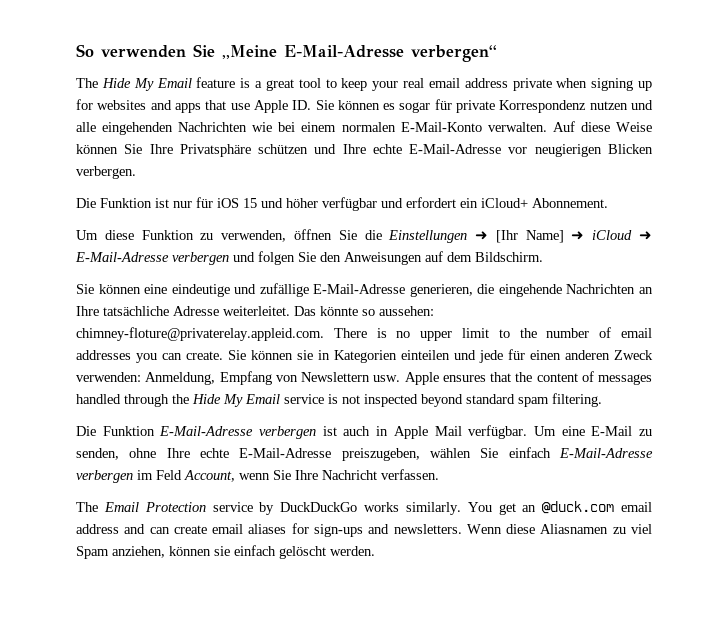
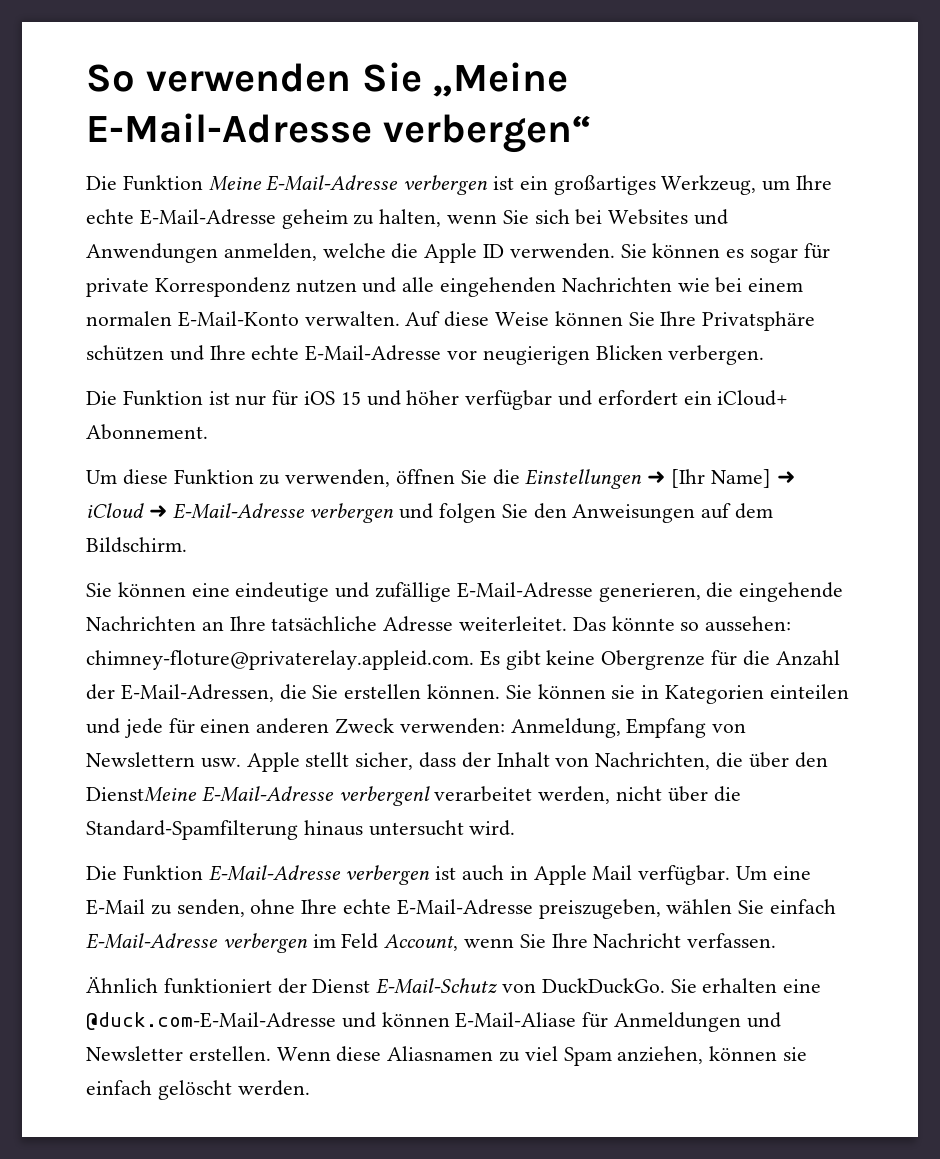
[76,77,652,91] [76,99,312,113] The Hide My Email feature is a great tool to keep your real email address private when signing up for websites and apps that use Apple ID. -> [86,175,833,195] [86,209,729,229] [86,243,615,263] Die Funktion Meine E-Mail-Adresse verbergen ist ein großartiges Werkzeug, um Ihre echte E-Mail-Adresse geheim zu halten, wenn Sie sich bei Websites und Anwendungen anmelden, welche die Apple ID verwenden.
[333,327,652,341] [76,350,223,363] There is no upper limit to the number of email addresses you can create. -> [479,650,840,670] [86,684,501,702] Es gibt keine Obergrenze für die Anzahl der E-Mail-Adressen, die Sie erstellen können.
[442,371,652,385] [76,393,602,407] ensures that the content of messages handled through the Hide My Email service is not inspected beyond standard spam filtering. -> [305,752,828,770] [86,786,741,806] [86,820,516,840] stellt sicher, dass der Inhalt von Nachrichten, die über den DienstMeine E-Mail-Adresse verbergenl verarbeitet werden, nicht über die Standard-Spamfilterung hinaus untersucht wird.
[76,501,652,515] [76,523,462,537] The Email Protection service by DuckDuckGo works similarly. You get an @duck.com email address and can create email aliases for sign-ups and newsletters. -> [86,976,822,994] [86,1012,781,1032] [86,1046,271,1061] Ähnlich funktioniert der Dienst E-Mail-Schutz von DuckDuckGo. Sie erhalten eine @duck.com-E-Mail-Adresse und können E-Mail-Aliase für Anmeldungen und Newsletter erstellen.

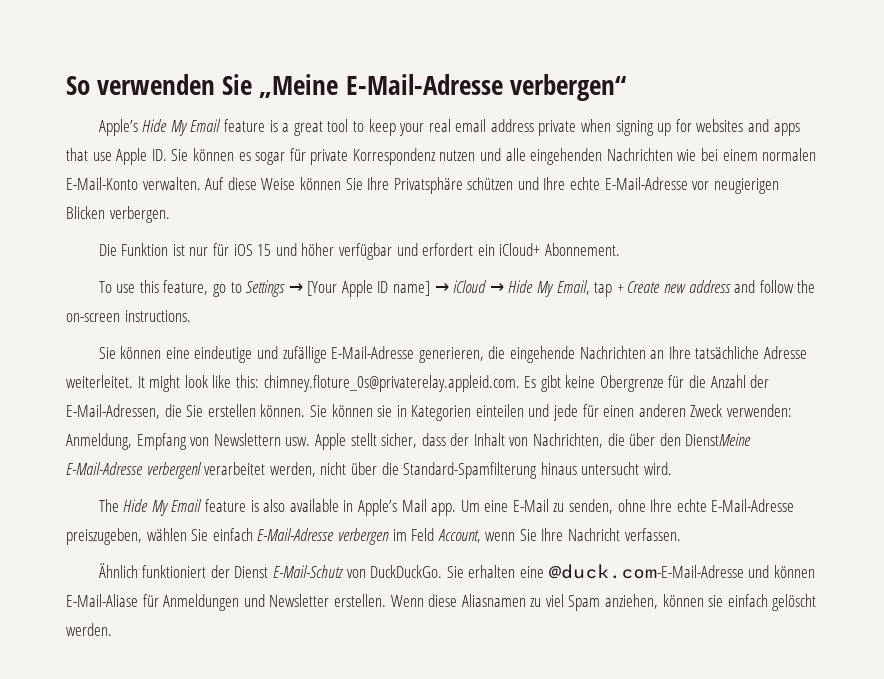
[86,175,833,195] [86,209,729,229] [86,243,615,263] Die Funktion Meine E-Mail-Adresse verbergen ist ein großartiges Werkzeug, um Ihre echte E-Mail-Adresse geheim zu halten, wenn Sie sich bei Websites und Anwendungen anmelden, welche die Apple ID verwenden. -> [98,119,800,136] [66,148,167,165] Apple’s Hide My Email feature is a great tool to keep your real email address private when signing up for websites and apps that use Apple ID.
[86,469,795,489] [86,503,774,523] [86,537,187,553] Um diese Funktion zu verwenden, öffnen Sie die Einstellungen ➜ [Ihr Name] ➜ iCloud ➜ E-Mail-Adresse verbergen und folgen Sie den Anweisungen auf dem Bildschirm. -> [98,280,816,297] [66,310,191,322] To use this feature, go to Settings → [Your Apple ID name] → iCloud → Hide My Email, tap + Create new address and follow the on-screen instructions.
[572,616,792,632] [86,650,474,670] Das könnte so aussehen: chimney-floture@privaterelay.appleid.com. -> [137,375,520,392] It might look like this: chimney.floture_0s@privaterelay.appleid.com.
[86,865,731,885] Die Funktion E-Mail-Adresse verbergen ist auch in Apple Mail verfügbar. -> [98,499,457,516] The Hide My Email feature is also available in Apple’s Mail app.

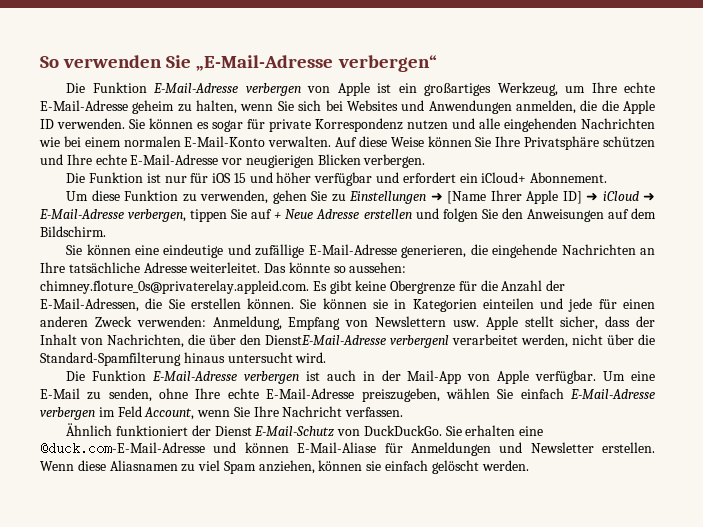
[259,74,503,98] „Meine E-Mail-Adresse -> [196,55,334,71] „E-Mail-Adresse
[98,119,800,136] [66,148,167,165] Apple’s Hide My Email feature is a great tool to keep your real email address private when signing up for websites and apps that use Apple ID. -> [66,82,656,96] [40,100,655,114] [40,118,125,129] Die Funktion E-Mail-Adresse verbergen von Apple ist ein großartiges Werkzeug, um Ihre echte E-Mail-Adresse geheim zu halten, wenn Sie sich bei Websites und Anwendungen anmelden, die die Apple ID verwenden.
[98,280,816,297] [66,310,191,322] To use this feature, go to Settings → [Your Apple ID name] → iCloud → Hide My Email, tap + Create new address and follow the on-screen instructions. -> [66,190,655,204] [39,208,656,222] [40,226,106,237] Um diese Funktion zu verwenden, gehen Sie zu Einstellungen ➜ [Name Ihrer Apple ID] ➜ iCloud ➜ E-Mail-Adresse verbergen, tippen Sie auf + Neue Adresse erstellen und folgen Sie den Anweisungen auf dem Bildschirm.
[137,375,259,392] It might look like this: -> [264,262,407,273] Das könnte so aussehen:
[685,433,752,446] [66,462,143,475] DienstMeine E-Mail-Adresse -> [265,335,386,345] DienstE-Mail-Adresse
[98,499,457,516] The Hide My Email feature is also available in Apple’s Mail app. -> [66,370,597,384] Die Funktion E-Mail-Adresse verbergen ist auch in der Mail-App von Apple verfügbar.

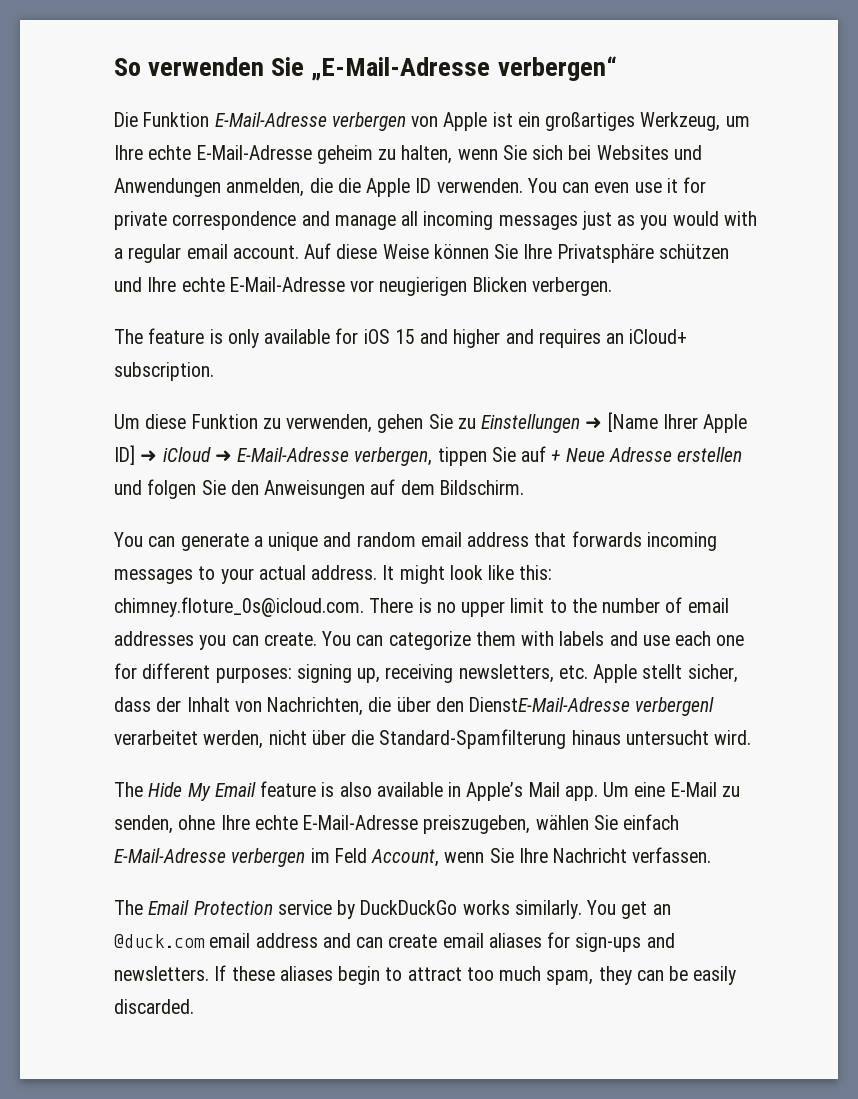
[129,118,655,132] [39,136,332,147] Sie können es sogar für private Korrespondenz nutzen und alle eingehenden Nachrichten wie bei einem normalen E-Mail-Konto verwalten. -> [527,177,707,193] [114,211,757,230] [114,244,299,263] You can even use it for private correspondence and manage all incoming messages just as you would with a regular email account.
[66,172,608,186] Die Funktion ist nur für iOS 15 und höher verfügbar und erfordert ein iCloud+ Abonnement. -> [114,328,688,348] [114,362,214,381] The feature is only available for iOS 15 and higher and requires an iCloud+ subscription.
[66,244,655,258] [40,262,407,273] [40,280,566,294] [40,298,656,312] [40,316,479,330] Sie können eine eindeutige und zufällige E-Mail-Adresse generieren, die eingehende Nachrichten an Ihre tatsächliche Adresse weiterleitet. Das könnte so aussehen: chimney.floture_0s@privaterelay.appleid.com. Es gibt keine Obergrenze für die Anzahl der E-Mail-Adressen, die Sie erstellen können. Sie können sie in Kategorien einteilen und jede für einen anderen Zweck verwenden: Anmeldung, Empfang von Newslettern usw. -> [114,531,717,551] [114,565,553,584] [114,597,729,617] [114,631,745,650] [114,663,588,683] You can generate a unique and random email address that forwards incoming messages to your actual address. It might look like this: chimney.floture_0s@icloud.com. There is no upper limit to the number of email addresses you can create. You can categorize them with labels and use each one for different purposes: signing up, receiving newsletters, etc.
[66,370,597,384] Die Funktion E-Mail-Adresse verbergen ist auch in der Mail-App von Apple verfügbar. -> [114,781,598,801] The Hide My Email feature is also available in Apple’s Mail app.
[66,423,544,437] [40,442,655,456] [40,460,529,474] Ähnlich funktioniert der Dienst E-Mail-Schutz von DuckDuckGo. Sie erhalten eine @duck.com-E-Mail-Adresse und können E-Mail-Aliase für Anmeldungen und Newsletter erstellen. Wenn diese Aliasnamen zu viel Spam anziehen, können sie einfach gelöscht werden. -> [114,900,671,919] [114,932,675,952] [114,965,737,985] [114,999,194,1014] The Email Protection service by DuckDuckGo works similarly. You get an @duck.com email address and can create email aliases for sign-ups and newsletters. If these aliases begin to attract too much spam, they can be easily discarded.

